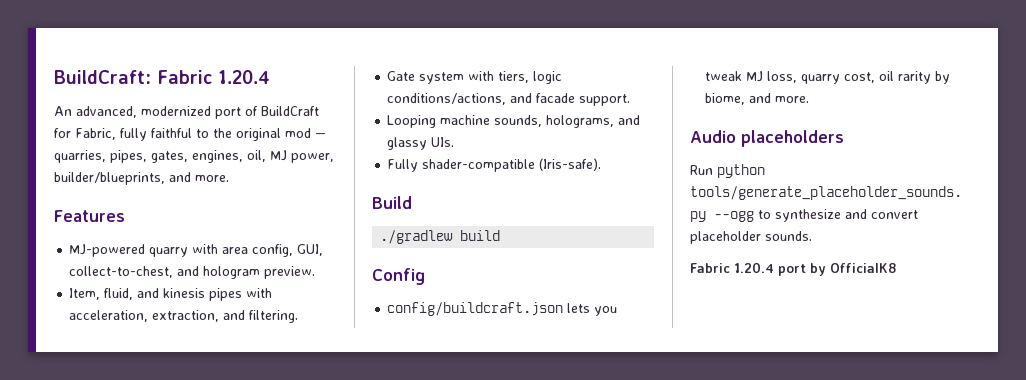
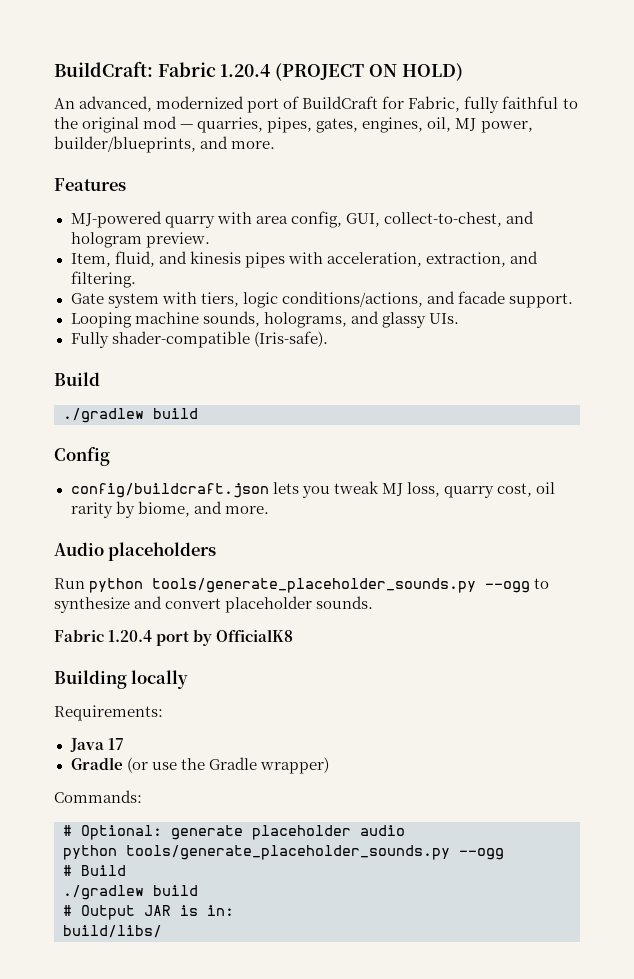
(270, 77) none -> [275,63,463,81] (PROJECT ON HOLD)
(896, 268) none -> [54,670,189,689] [54,705,163,721] [69,738,124,752] [70,757,329,774] [54,790,142,803] [63,825,405,840] [63,845,504,860] [63,865,126,876] [63,885,198,900] [63,905,234,920] [63,925,162,938] // Building locally // Requirements: // Java 17 // Gradle (or use the Gradle wrapper) // Commands: // # Optional: generate placeholder audio // python tools/generate_placeholder_sounds.py --ogg // # Build // ./gradlew build // # Output JAR is in: // build/libs/

